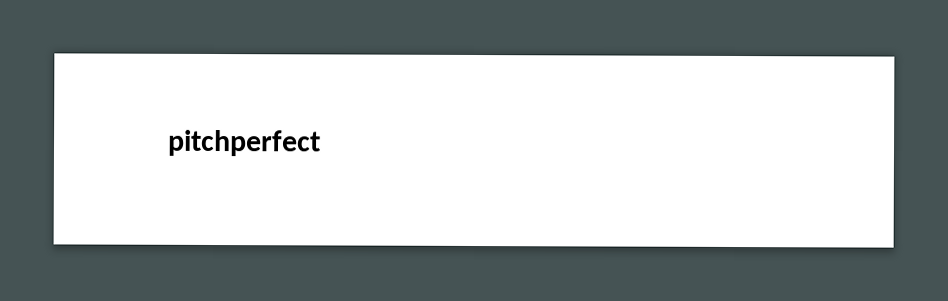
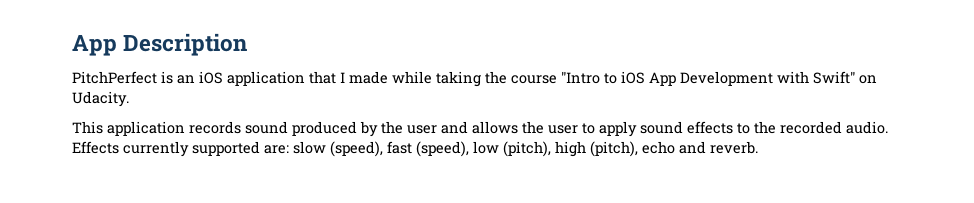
[167,129,321,157] pitchperfect -> [72,33,248,56] [72,71,877,87] [72,91,129,107] [72,121,888,137] [72,141,758,157] App Description // PitchPerfect is an iOS application that I made while taking the course "Intro to iOS App Development with Swift" on Udacity. // This application records sound produced by the user and allows the user to apply sound effects to the recorded audio. Effects currently supported are: slow (speed), fast (speed), low (pitch), high (pitch), echo and reverb.

